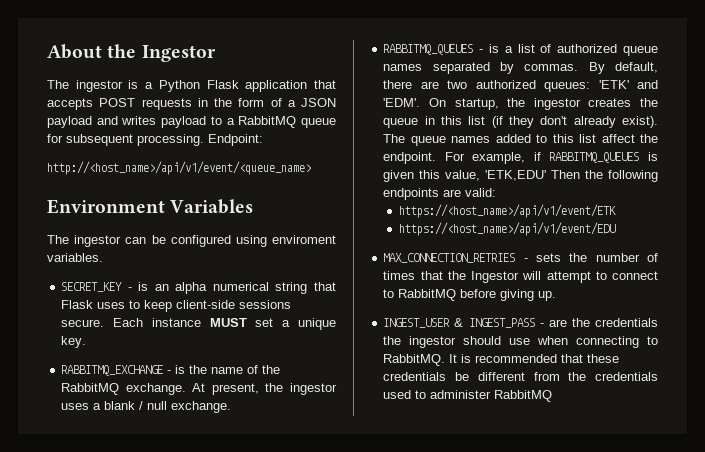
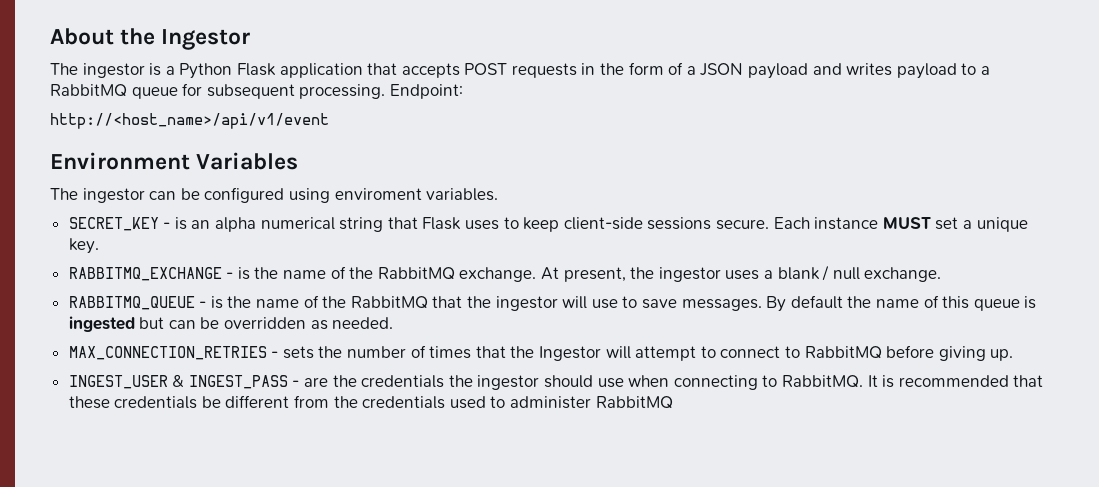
[47,161,311,175] http://<host_name>/api/v1/event/<queue_name> -> [50,113,329,129] http://<host_name>/api/v1/event
[383,44,658,56] [383,62,658,74] [383,80,658,92] [383,98,658,110] [383,116,658,128] [383,134,658,146] [383,152,658,164] [383,170,658,182] [383,188,497,200] [398,204,616,218] [398,222,616,236] RABBITMQ_QUEUES - is a list of authorized queue names separated by commas. By default, there are two authorized queues: 'ETK' and 'EDM'. On startup, the ingestor creates the queue in this list (if they don't already exist). The queue names added to this list affect the endpoint. For example, if RABBITMQ_QUEUES is given this value, 'ETK,EDU' Then the following endpoints are valid: // https://<host_name>/api/v1/event/ETK // https://<host_name>/api/v1/event/EDU -> [68,295,1037,312] [68,316,394,332] RABBITMQ_QUEUE - is the name of the RabbitMQ that the ingestor will use to save messages. By default the name of this queue is ingested but can be overridden as needed.

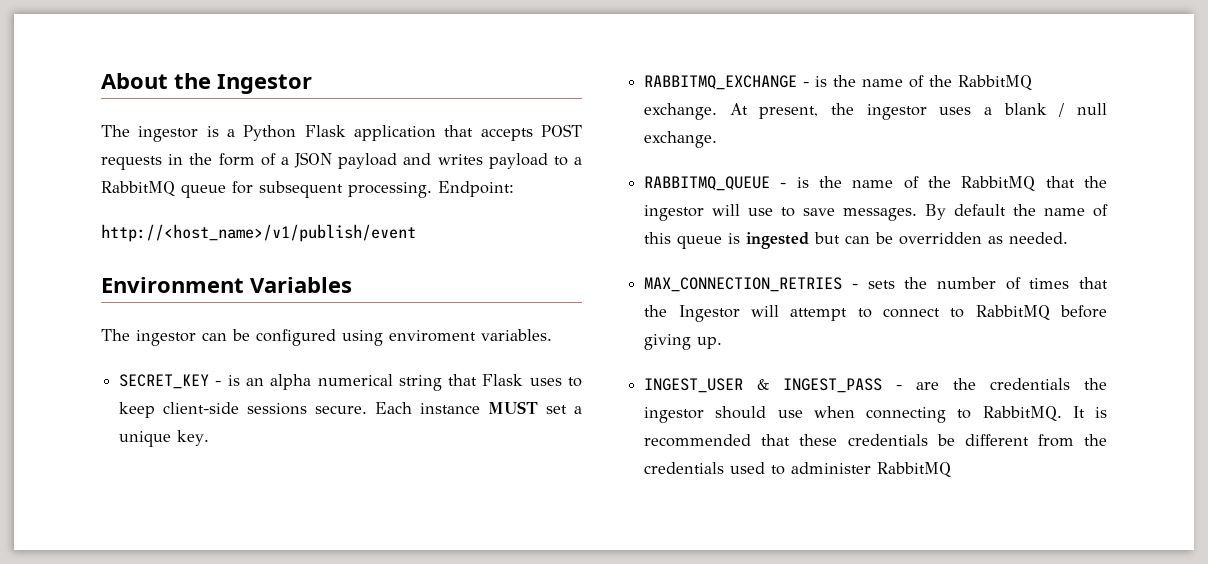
[50,113,329,129] http://<host_name>/api/v1/event -> [101,224,416,242] http://<host_name>/v1/publish/event

